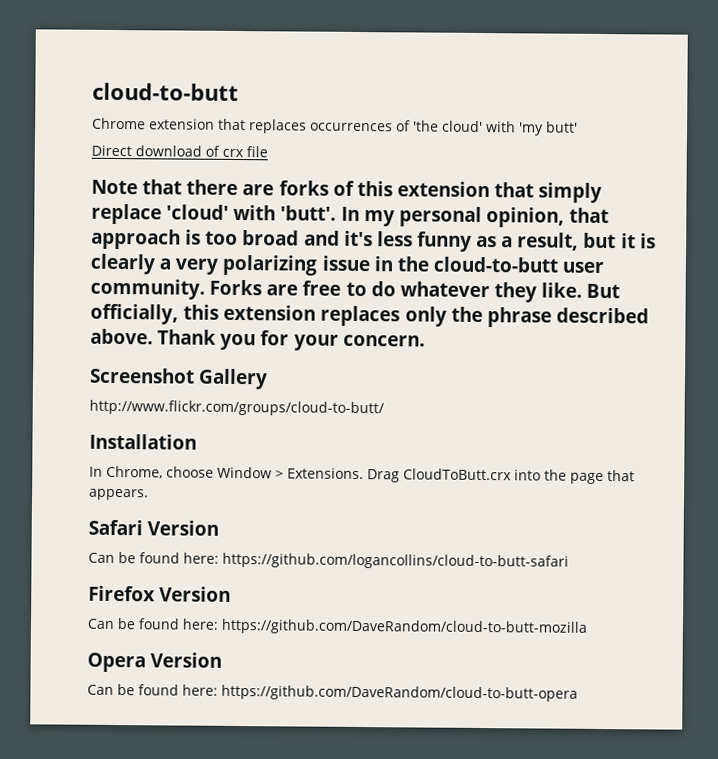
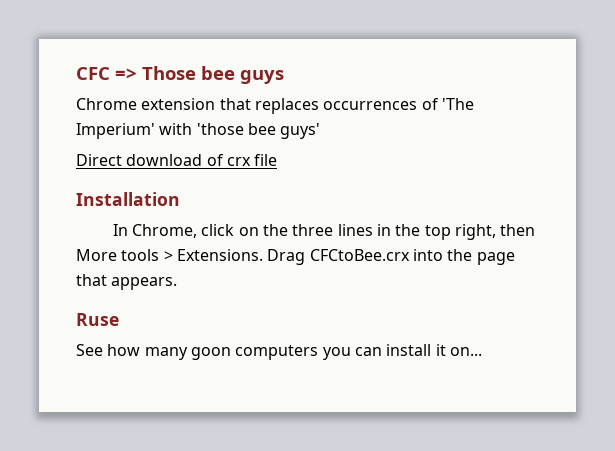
[92,82,239,102] cloud-to-butt -> [76,66,284,84] CFC => Those bee guys
[413,120,578,136] 'the cloud' with 'my butt' -> [441,98,474,110] [76,123,321,139] 'The Imperium' with 'those bee guys'
[91,179,603,203] [91,203,610,228] [91,228,656,252] [90,253,605,276] [90,278,621,303] [90,303,649,328] [90,328,425,351] [89,367,269,390] [89,399,384,417] [89,433,197,450] [89,465,272,479] Note that there are forks of this extension that simply replace 'cloud' with 'butt'. In my personal opinion, that approach is too broad and it's less funny as a result, but it is clearly a very polarizing issue in the cloud-to-butt user community. Forks are free to do whatever they like. But officially, this extension replaces only the phrase described above. Thank you for your concern. // Screenshot Gallery // http://www.flickr.com/groups/cloud-to-butt/ // Installation // In Chrome, choose Window -> [76,192,180,206] [112,224,536,240] [76,249,160,261] Installation // In Chrome, click on the three lines in the top right, then More tools
[403,468,512,481] CloudToButt.crx -> [309,249,410,261] CFCtoBee.crx
[88,519,220,536] [88,552,569,570] [88,585,232,602] [87,618,588,636] [87,652,223,673] [87,684,578,702] Safari Version // Can be found here: https://github.com/logancollins/cloud-to-butt-safari // Firefox Version // Can be found here: https://github.com/DaveRandom/cloud-to-butt-mozilla // Opera Version // Can be found here: https://github.com/DaveRandom/cloud-to-butt-opera -> [76,313,119,326] [76,344,482,360] Ruse // See how many goon computers you can install it on...

